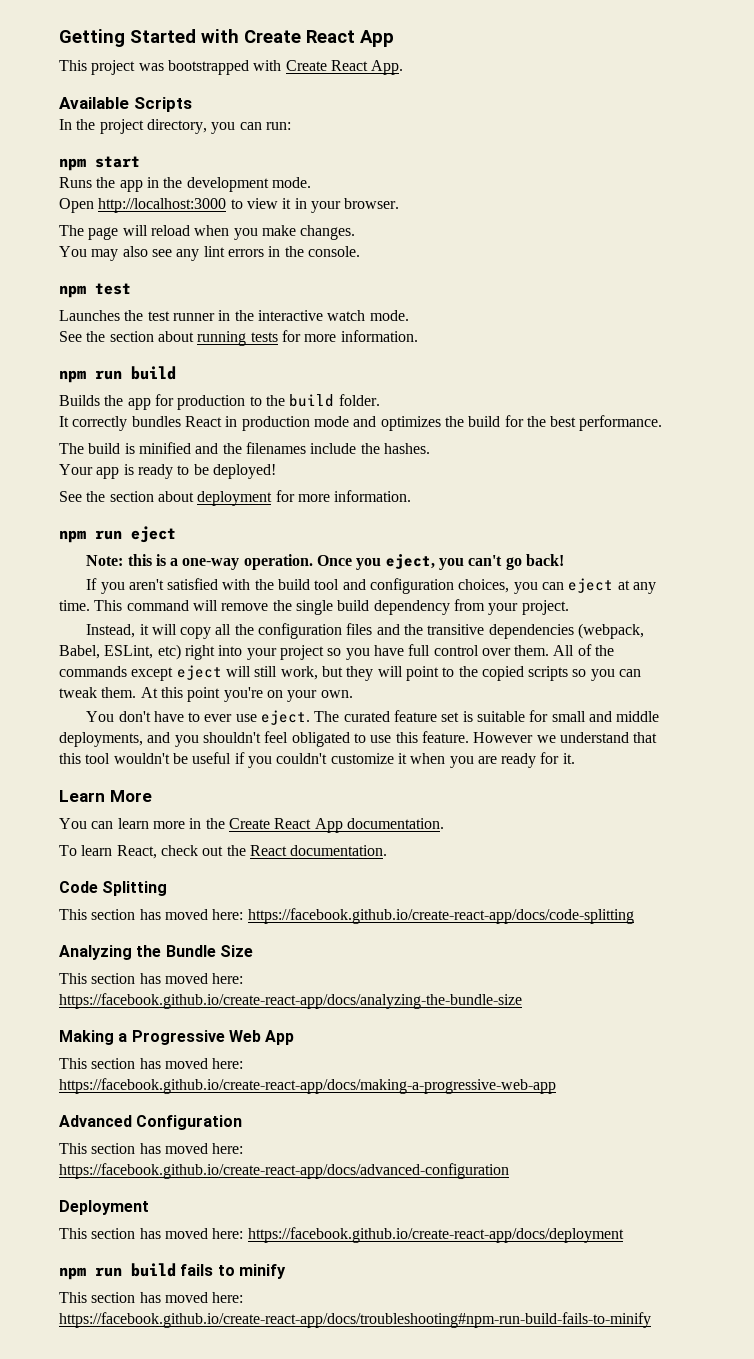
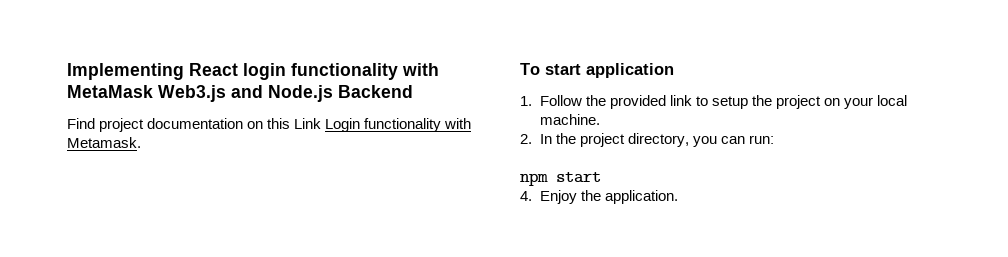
[59,29,394,47] [59,60,404,75] [59,97,192,112] Getting Started with Create React App // This project was bootstrapped with Create React App. // Available Scripts // -> [67,63,439,80] [67,85,413,102] [67,118,472,132] [67,137,141,148] [520,63,674,78] [520,95,907,109] [539,114,600,125] [520,134,532,144] Implementing React login functionality with MetaMask Web3.js and Node.js Backend // Find project documentation on this Link Login functionality with Metamask. // To start application // 1. Follow the provided link to setup the project on your local machine. // 2.
[59,177,311,192] [59,198,400,213] [59,225,356,240] [59,246,360,261] [59,283,131,298] [59,310,409,321] [59,330,418,346] [59,366,176,383] [59,394,380,410] [59,415,663,431] [59,442,430,454] [59,464,276,479] [59,490,412,506] [59,526,176,543] [86,554,565,570] [86,578,657,594] [59,599,569,615] [86,623,645,639] [59,644,615,660] [59,665,642,681] [59,687,353,702] [86,710,660,725] [59,731,658,747] [59,752,575,768] [59,790,152,802] [59,818,444,833] [59,845,388,859] [59,881,168,896] [59,908,634,924] [59,945,253,960] [59,973,244,984] [59,993,522,1009] [59,1030,295,1045] [59,1058,244,1069] [59,1078,556,1094] [59,1115,243,1130] [59,1143,244,1154] [59,1163,509,1179] [59,1200,149,1215] [59,1227,624,1243] [59,1263,286,1280] [59,1292,244,1303] [59,1312,651,1328] Runs the app in the development mode. // Open http://localhost:3000 to view it in your browser. // The page will reload when you make changes. // You may also see any lint errors in the console. // npm test // Launches the test runner in the interactive watch mode. // See the section about running tests for more information. // npm run build // Builds the app for production to the build folder. // It correctly bundles React in production mode and optimizes the build for the best performance. // The build is minified and the filenames include the hashes. // Your app is ready to be deployed! // See the section about deployment for more information. // npm run eject // Note: this is a one-way operation. Once you eject, you can't go back! // If you aren't satisfied with the build tool and configuration choices, you can eject at any time. This command will remove the single build dependency from your project. // Instead, it will copy all the configuration files and the transitive dependencies (webpack, Babel, ESLint, etc) right into your project so you have full control over them. All of the commands except eject will still work, but they will point to the copied scripts so you can tweak them. At this point you're on your own. // You don't have to ever use eject. The curated feature set is suitable for small and middle deployments, and you shouldn't feel obligated to use this feature. However we understand that this tool wouldn't be useful if you couldn't customize it when you are ready for it. // Learn More // You can learn more in the Create React App documentation. // To learn React, check out the React documentation. // Code Splitting // This section has moved here: https://facebook.github.io/create-react-app/docs/code-splitting // Analyzing the Bundle Size // This section has moved here: https://facebook.github.io/create-react-app/docs/analyzing-the-bundle-size // Making a Progressive Web App // This section has moved here: https://facebook.github.io/create-react-app/docs/making-a-progressive-web-app // Advanced Configuration // This section has moved here: https://facebook.github.io/create-react-app/docs/advanced-configuration // Deployment // This section has moved here: https://facebook.github.io/create-react-app/docs/deployment // npm run build fails to minify // This section has moved here: https://facebook.github.io/create-react-app/docs/troubleshooting#npm-run-build-fails-to-minify -> [520,190,678,204] 4. Enjoy the application.

